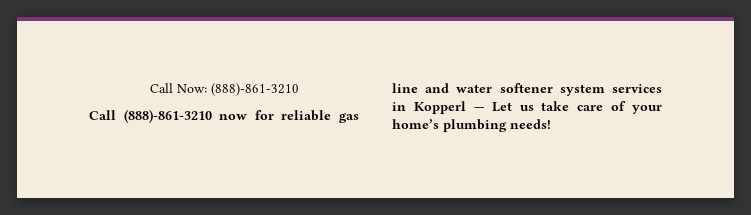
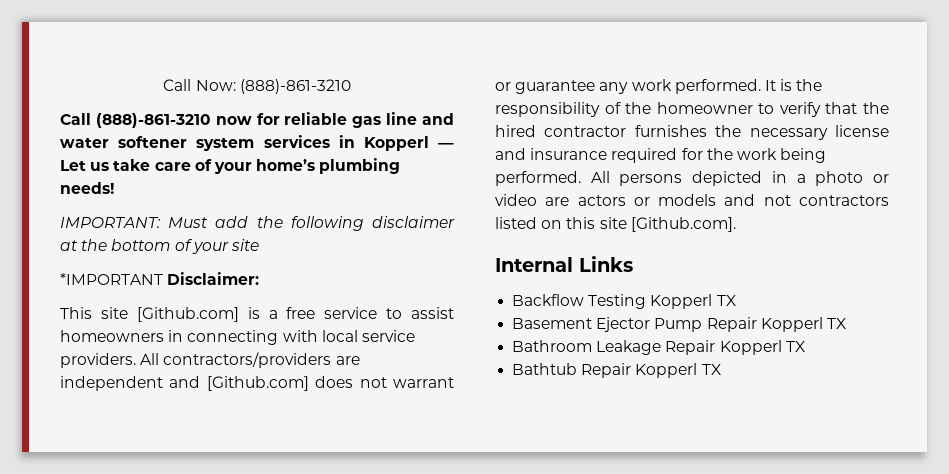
(551, 124) none -> [60,216,455,231] [60,239,259,254] [60,272,260,285] [60,307,454,322] [60,330,415,345] [60,352,360,368] [60,376,454,391] [495,79,823,94] [495,102,889,117] [495,125,889,140] [495,148,827,163] [495,171,889,186] [495,194,889,206] [495,217,736,232] [495,256,633,272] [512,294,736,309] [512,317,846,332] [512,340,805,355] [512,363,721,378] // IMPORTANT: Must add the following disclaimer at the bottom of your site // *IMPORTANT Disclaimer: // This site [Github.com] is a free service to assist homeowners in connecting with local service providers. All contractors/providers are independent and [Github.com] does not warrant or guarantee any work performed. It is the responsibility of the homeowner to verify that the hired contractor furnishes the necessary license and insurance required for the work being performed. All persons depicted in a photo or video are actors or models and not contractors listed on this site [Github.com]. // Internal Links // Backflow Testing Kopperl TX // Basement Ejector Pump Repair Kopperl TX // Bathroom Leakage Repair Kopperl TX // Bathtub Repair Kopperl TX

